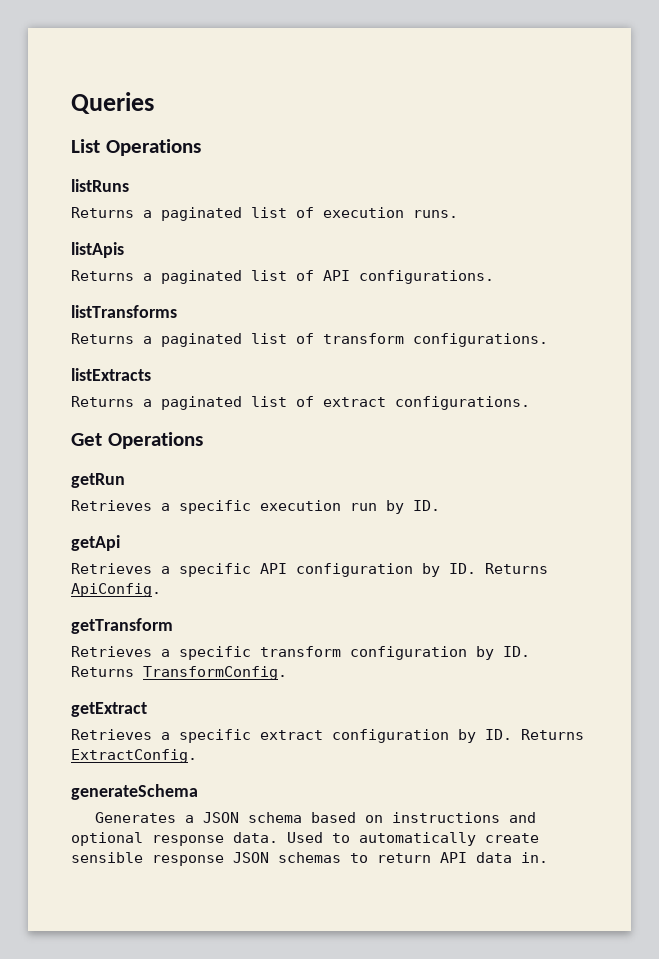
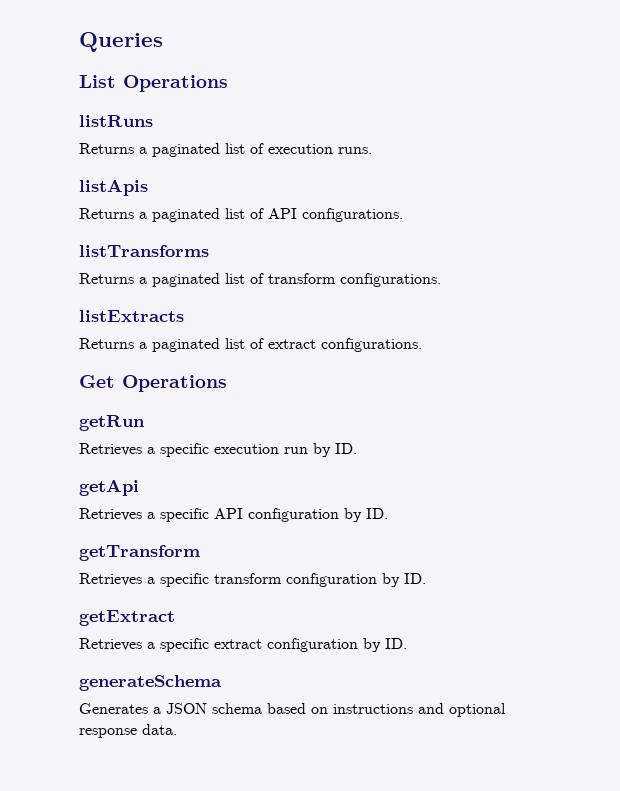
[485,563,548,574] [71,583,161,597] Returns ApiConfig. -> (388, 513) none
[71,666,287,680] Returns TransformConfig. -> (426, 578) none
[521,729,584,740] [71,749,197,763] Returns ExtractConfig. -> (407, 643) none
[287,832,539,846] [71,852,548,866] Used to automatically create sensible response JSON schemas to return API data in. -> (177, 729) none

